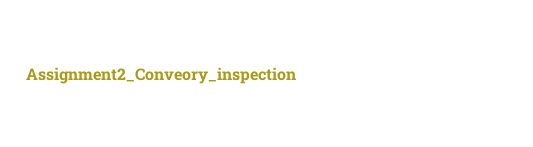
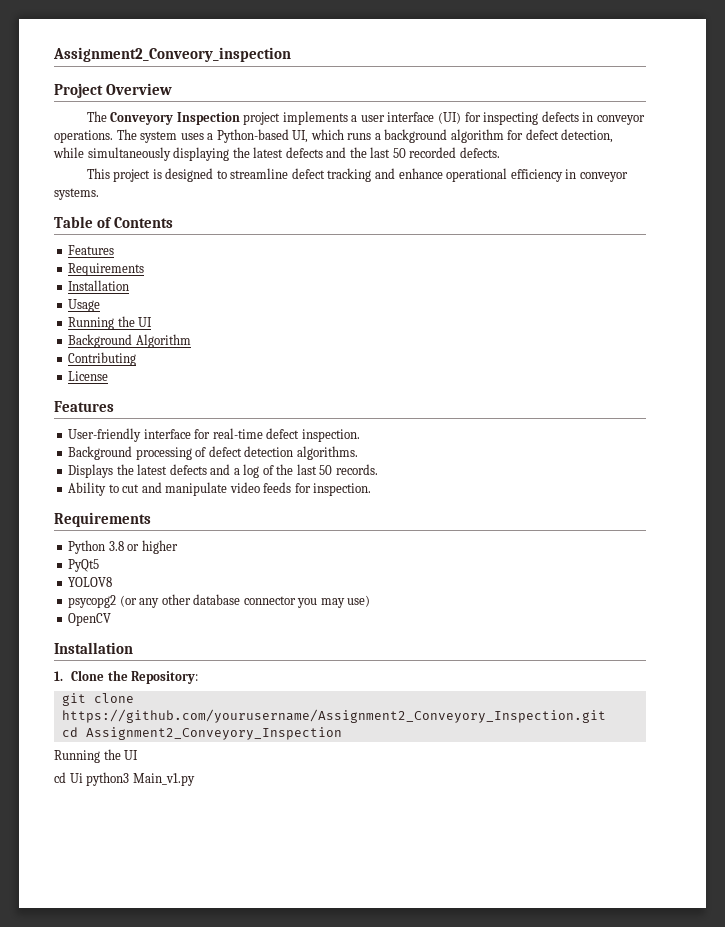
(296, 75) none -> [54,83,172,98] [86,111,645,125] [54,129,614,143] [53,147,500,161] [86,168,628,182] [54,188,99,200] [54,216,173,228] [68,245,115,255] [68,263,145,276] [68,280,130,291] [68,299,101,312] [68,316,153,330] [68,334,191,348] [68,352,137,366] [68,371,109,381] [54,401,114,412] [68,428,360,442] [68,446,358,460] [68,464,378,478] [68,482,372,496] [54,512,151,527] [68,540,178,554] [68,559,100,572] [68,577,113,587] [68,594,371,608] [68,613,112,626] [54,642,133,654] [54,670,199,684] [61,693,134,706] [61,709,606,723] [61,727,342,740] [54,749,139,763] [54,772,195,786] // Project Overview // The Conveyory Inspection project implements a user interface (UI) for inspecting defects in conveyor operations. The system uses a Python-based UI, which runs a background algorithm for defect detection, while simultaneously displaying the latest defects and the last 50 recorded defects. // This project is designed to streamline defect tracking and enhance operational efficiency in conveyor systems. // Table of Contents // Features // Requirements // Installation // Usage // Running the UI // Background Algorithm // Contributing // License // Features // User-friendly interface for real-time defect inspection. // Background processing of defect detection algorithms. // Displays the latest defects and a log of the last 50 records. // Ability to cut and manipulate video feeds for inspection. // Requirements // Python 3.8 or higher // PyQt5 // YOLOV8 // psycopg2 (or any other database connector you may use) // OpenCV // Installation // 1. Clone the Repository: // git clone https://github.com/yourusername/Assignment2_Conveyory_Inspection.git // cd Assignment2_Conveyory_Inspection // Running the UI // cd Ui python3 Main_v1.py

